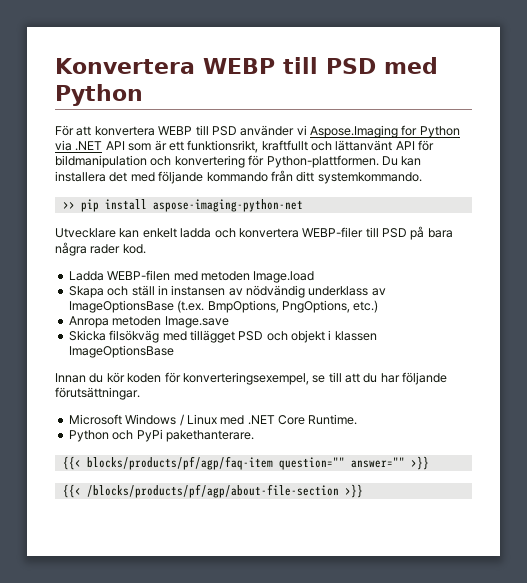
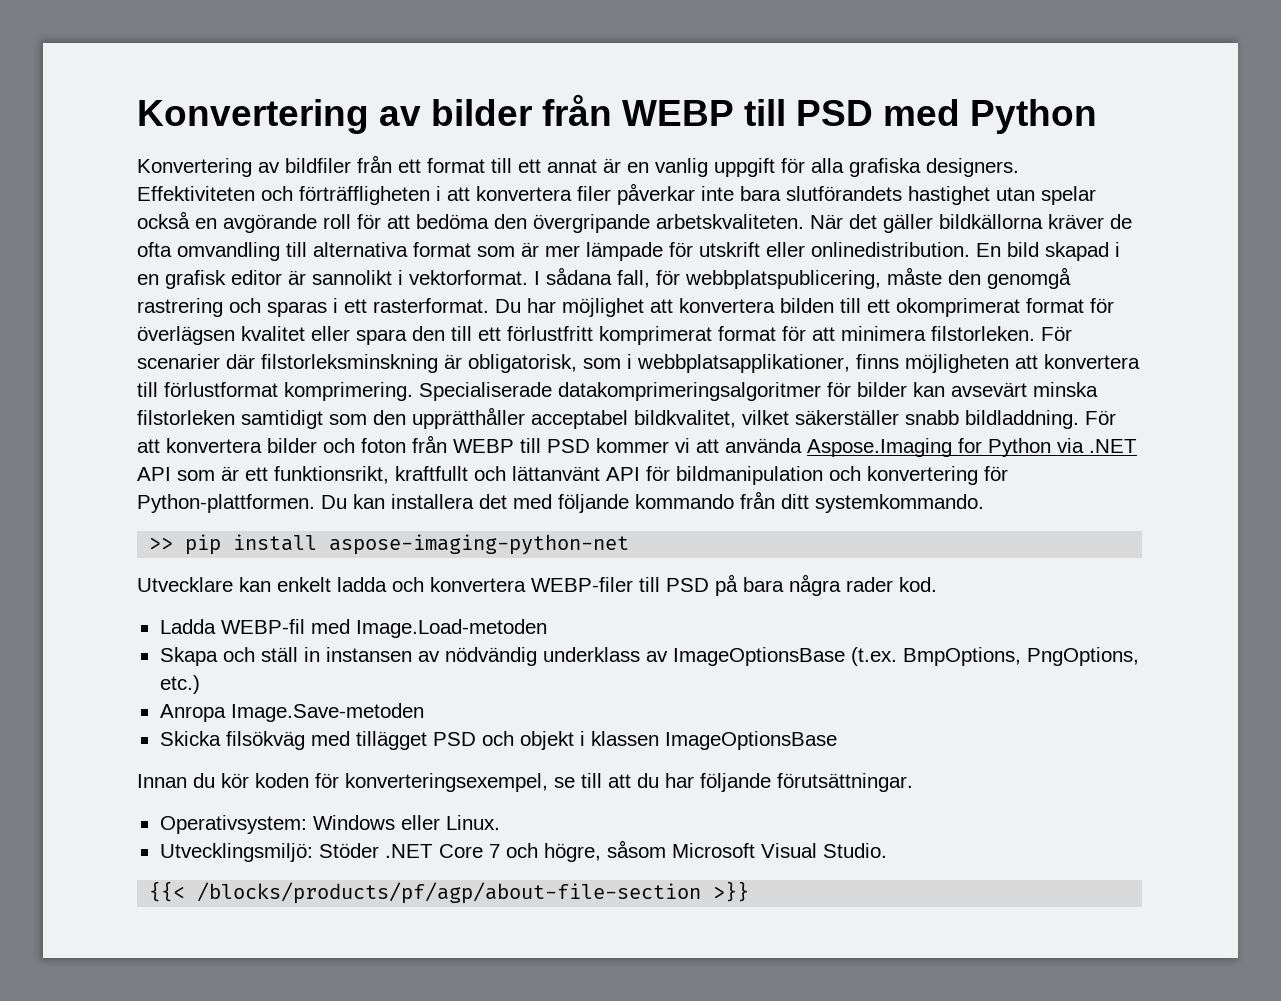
[55,58,195,74] Konvertera -> [137,94,612,134] Konvertering av bilder från
[55,125,307,136] För att konvertera WEBP till PSD använder vi -> [137,155,1019,177] [137,183,1096,205] [137,211,1132,233] [137,242,1120,261] [137,267,1071,289] [137,298,1114,317] [137,326,1072,345] [137,354,1140,373] [137,382,1098,401] [137,407,1116,429] [137,435,802,453] Konvertering av bildfiler från ett format till ett annat är en vanlig uppgift för alla grafiska designers. Effektiviteten och förträffligheten i att konvertera filer påverkar inte bara slutförandets hastighet utan spelar också en avgörande roll för att bedöma den övergripande arbetskvaliteten. När det gäller bildkällorna kräver de ofta omvandling till alternativa format som är mer lämpade för utskrift eller onlinedistribution. En bild skapad i en grafisk editor är sannolikt i vektorformat. I sådana fall, för webbplatspublicering, måste den genomgå rastrering och sparas i ett rasterformat. Du har möjlighet att konvertera bilden till ett okomprimerat format för överlägsen kvalitet eller spara den till ett förlustfritt komprimerat format för att minimera filstorleken. För scenarier där filstorleksminskning är obligatorisk, som i webbplatsapplikationer, finns möjligheten att konvertera till förlustformat komprimering. Specialiserade datakomprimeringsalgoritmer för bilder kan avsevärt minska filstorleken samtidigt som den upprätthåller acceptabel bildkvalitet, vilket säkerställer snabb bildladdning. För att konvertera bilder och foton från WEBP till PSD kommer vi att använda
[107,270,315,283] WEBP-filen med metoden Image.load -> [220,619,547,638] WEBP-fil med Image.Load-metoden
[112,316,229,328] metoden Image.save -> [230,703,424,722] Image.Save-metoden
[68,414,358,426] [68,429,254,442] [62,456,429,470] Microsoft Windows / Linux med .NET Core Runtime. // Python och PyPi pakethanterare. // {{< blocks/products/pf/agp/faq-item question="" answer="" >}} -> [159,815,500,834] [159,840,887,862] Operativsystem: Windows eller Linux. // Utvecklingsmiljö: Stöder .NET Core 7 och högre, såsom Microsoft Visual Studio.

